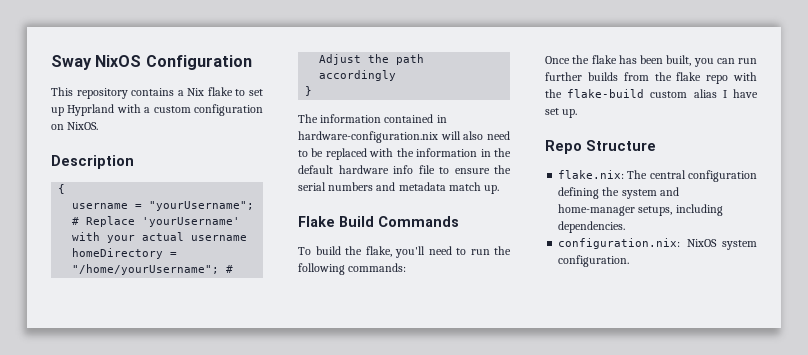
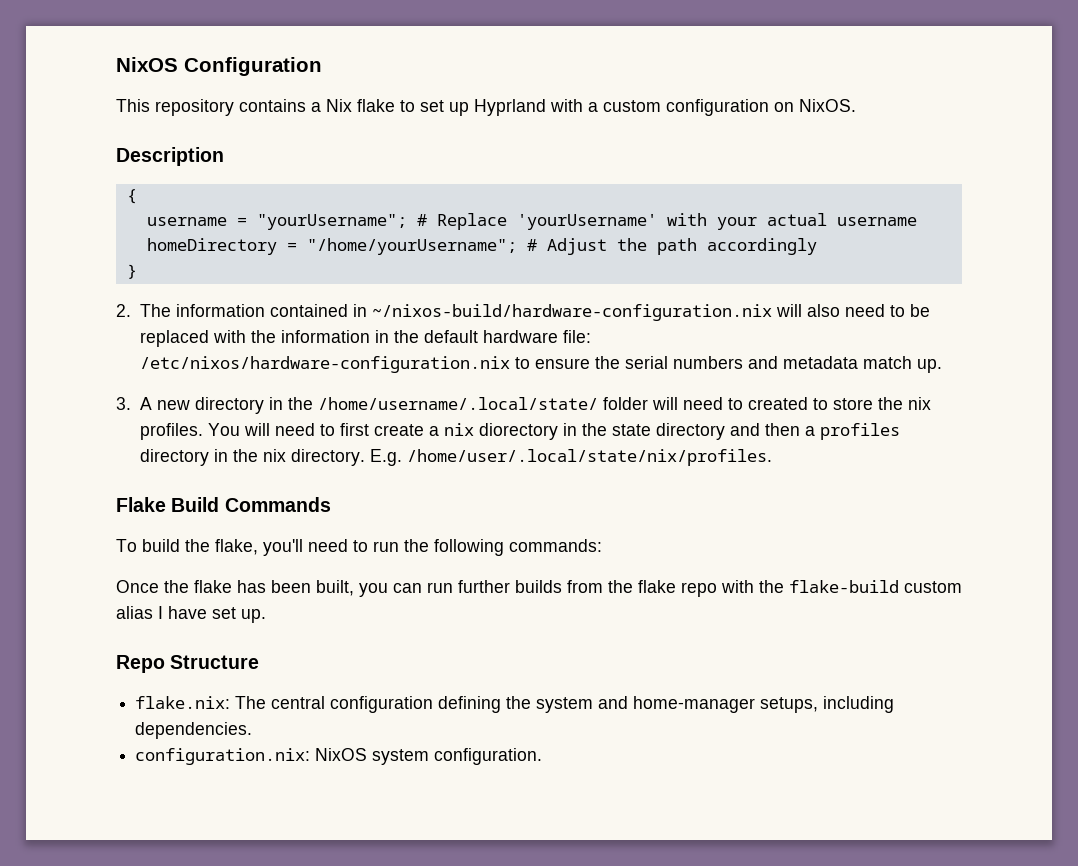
[51,55,92,70] Sway -> (116, 64) none
(313, 91) none -> [116,304,131,317] 2.
[298,131,438,143] hardware-configuration.nix -> [371,304,772,321] ~/nixos-build/hardware-configuration.nix
[393,165,435,174] info file -> [562,330,591,343] [139,356,510,373] file: /etc/nixos/hardware-configuration.nix
(500, 189) none -> [116,397,931,414] [139,423,900,440] [139,449,772,466] // 3. A new directory in the /home/username/.local/state/ folder will need to created to store the nix profiles. You will need to first create a nix diorectory in the state directory and then a profiles directory in the nix directory. E.g. /home/user/.local/state/nix/profiles.

